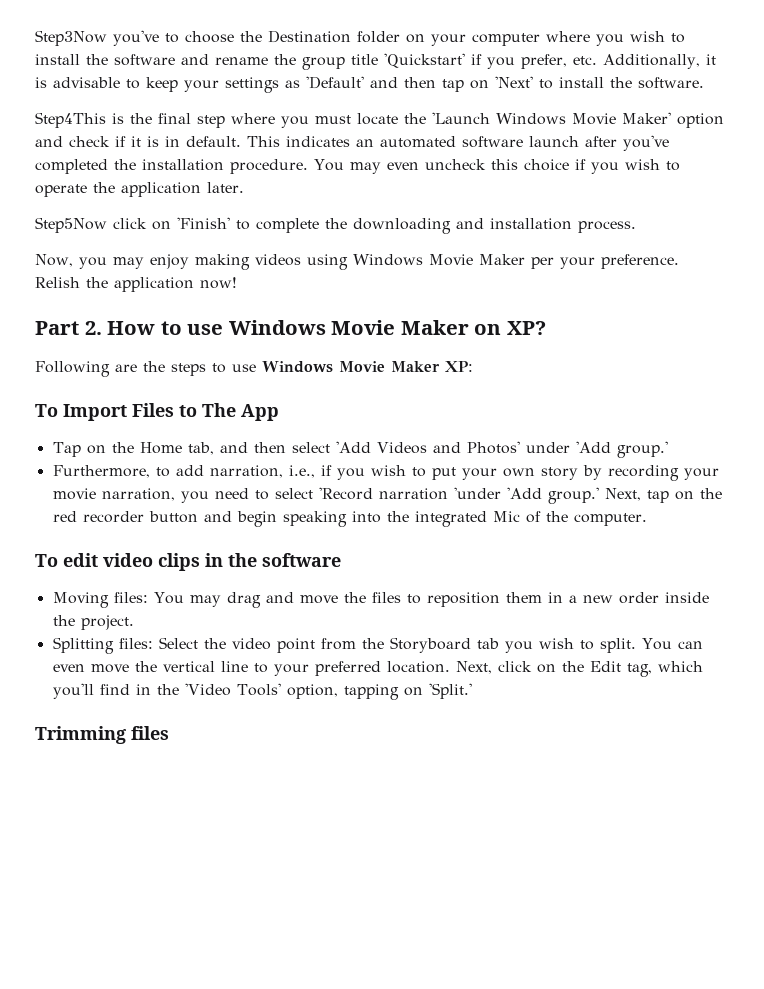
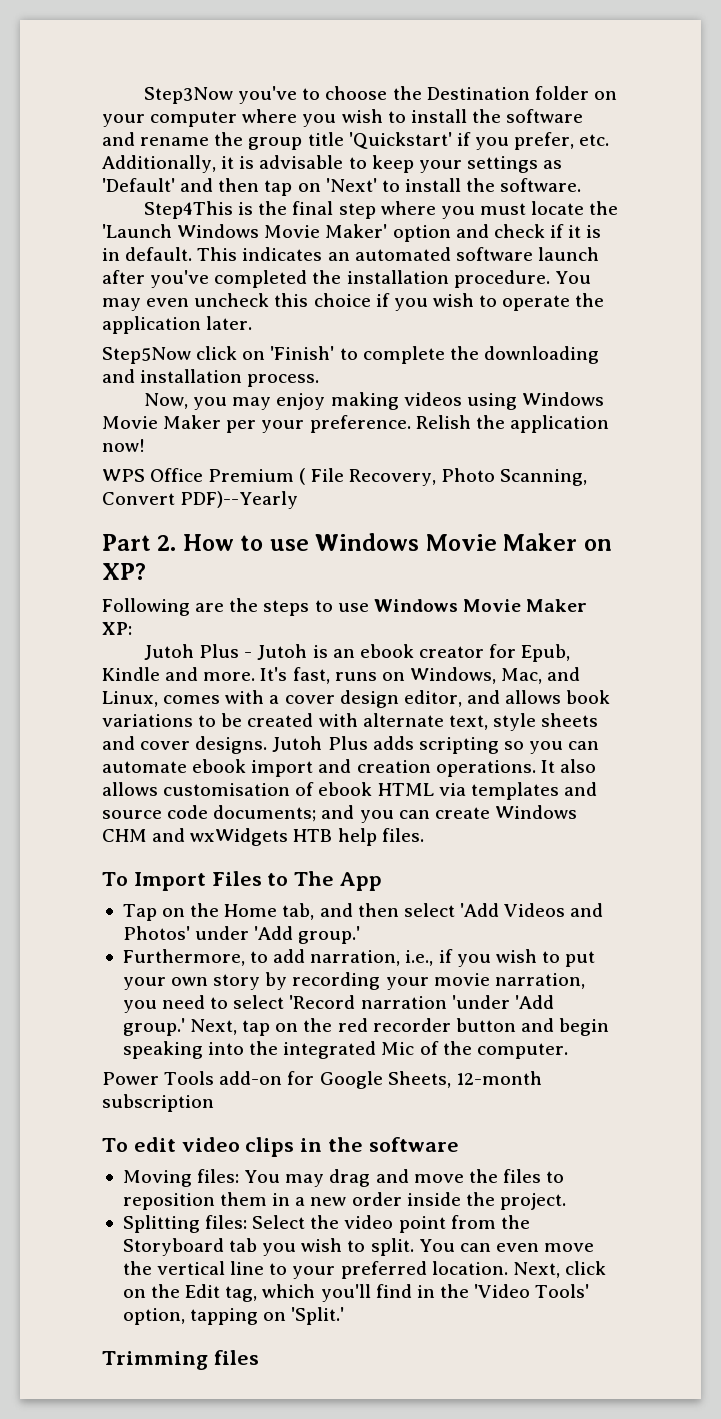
(237, 283) none -> [102,468,587,486] [102,491,299,509] // WPS Office Premium ( File Recovery, Photo Scanning, Convert PDF)--Yearly
(473, 366) none -> [143,644,571,662] [102,667,581,684] [102,690,611,708] [102,713,599,731] [102,736,600,754] [102,759,596,777] [102,782,597,800] [102,805,577,823] [102,828,424,846] // Jutoh Plus - Jutoh is an ebook creator for Epub, Kindle and more. It's fast, runs on Windows, Mac, and Linux, comes with a cover design editor, and allows book variations to be created with alternate text, style sheets and cover designs. Jutoh Plus adds scripting so you can automate ebook import and creation operations. It also allows customisation of ebook HTML via templates and source code documents; and you can create Windows CHM and wxWidgets HTB help files.
(647, 519) none -> [102,1071,542,1089] [102,1094,214,1112] // Power Tools add-on for Google Sheets, 12-month subscription

